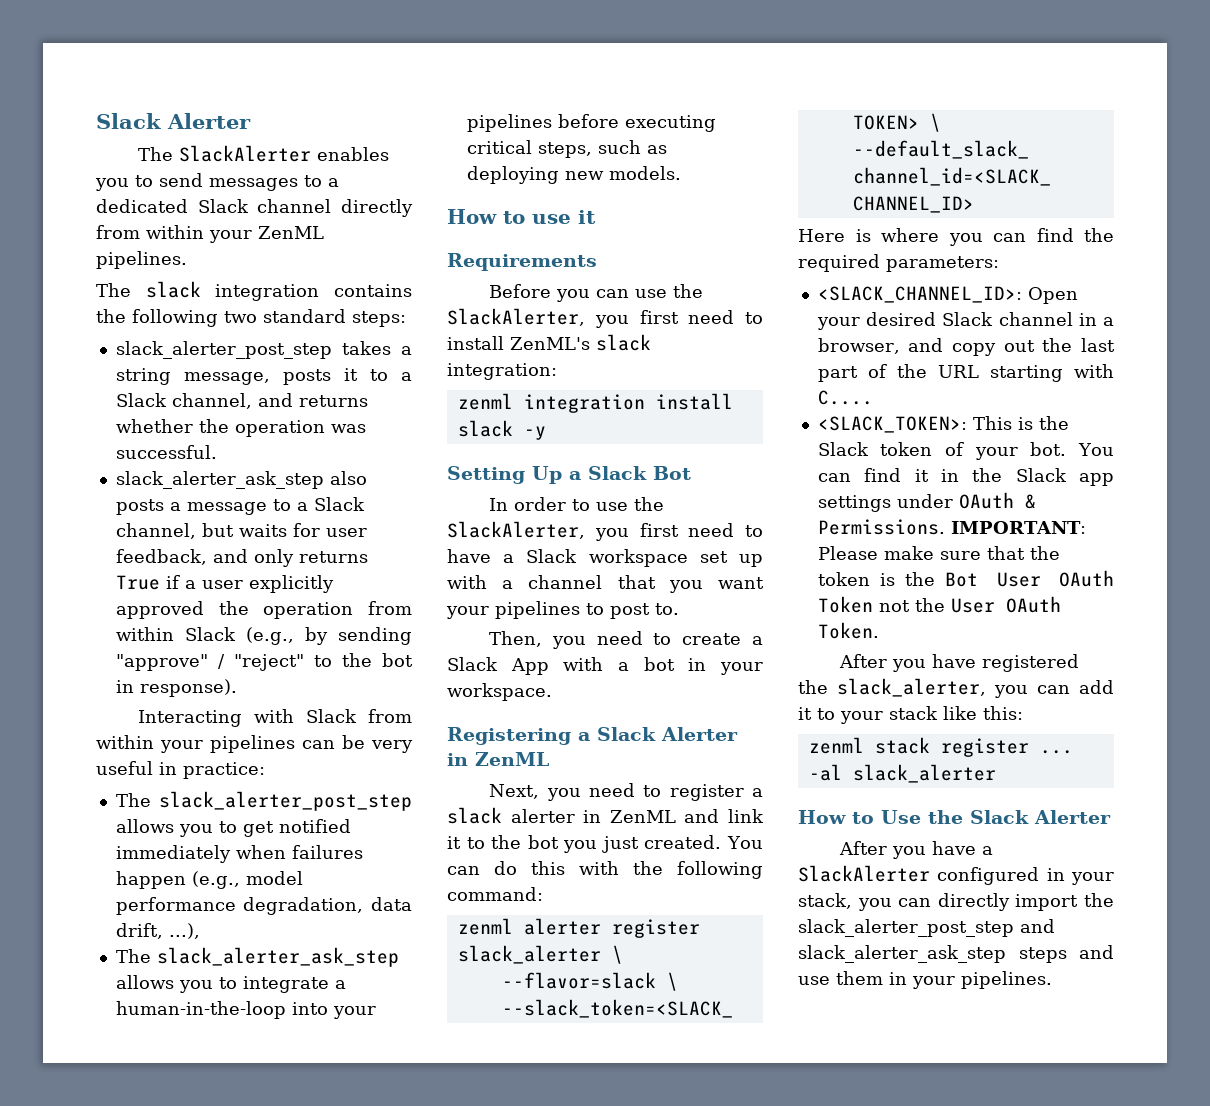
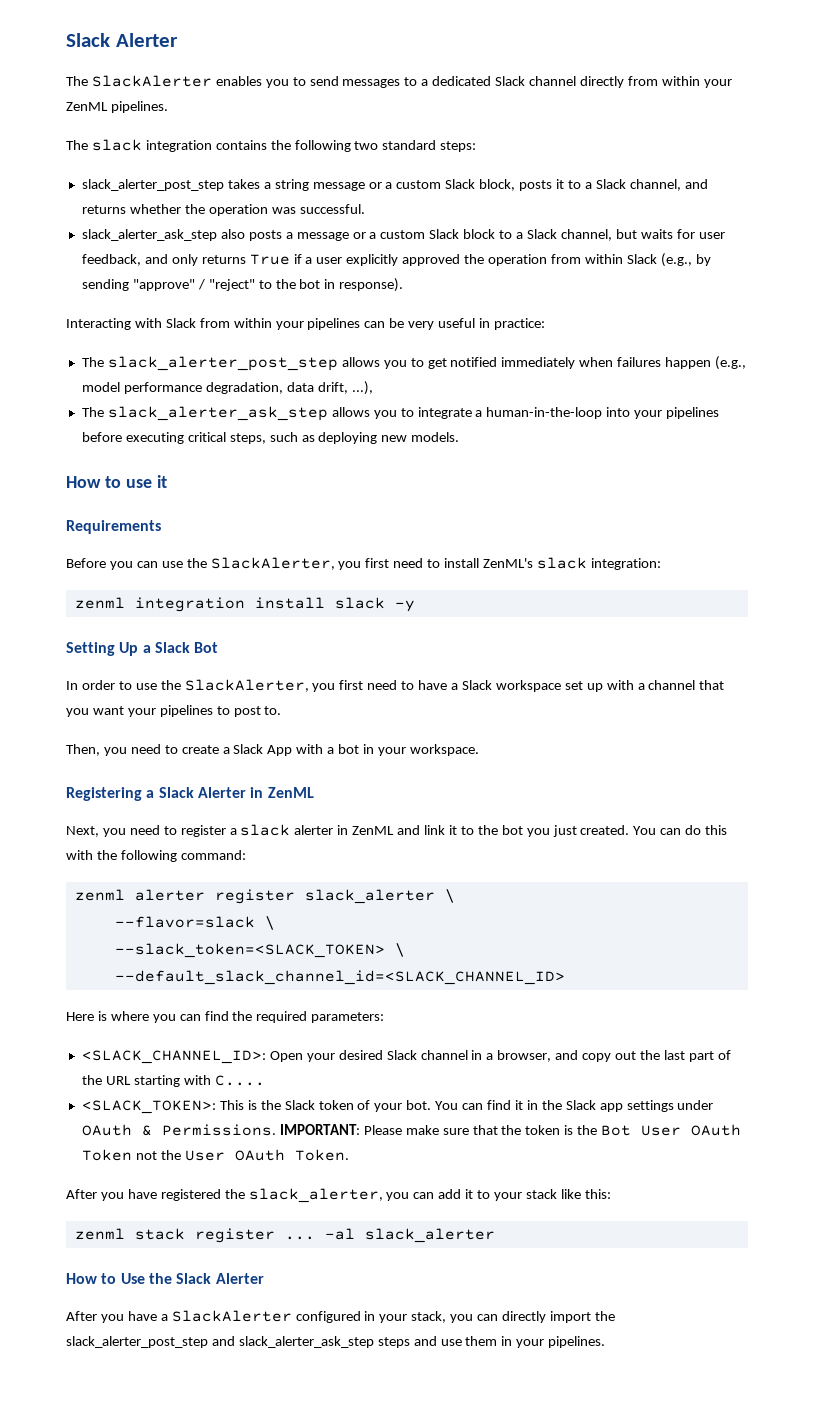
[183,372,270,385] message, -> [312,179,516,191] message or a custom Slack block,
(267, 508) none -> [352,229,496,239] or a custom Slack block

